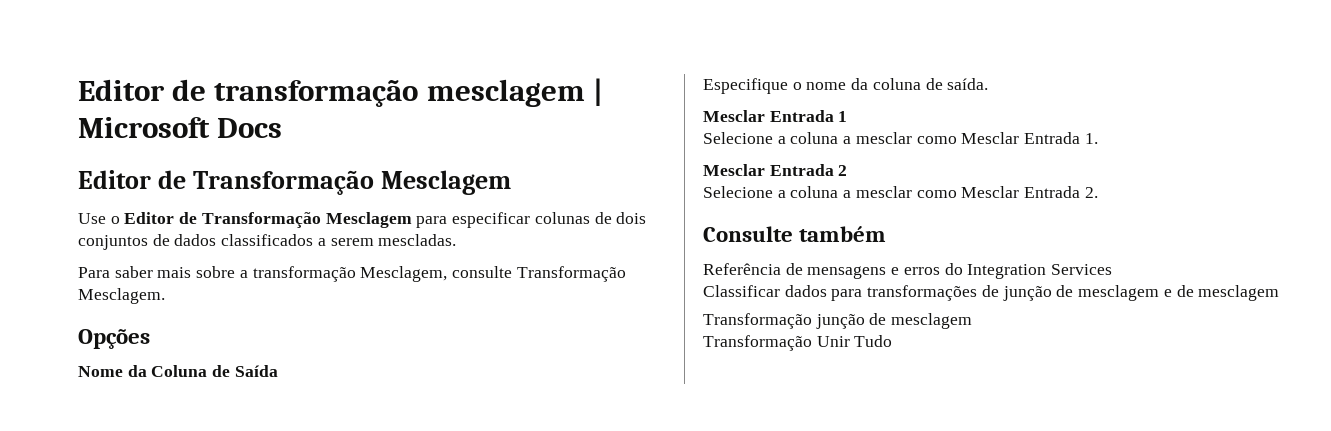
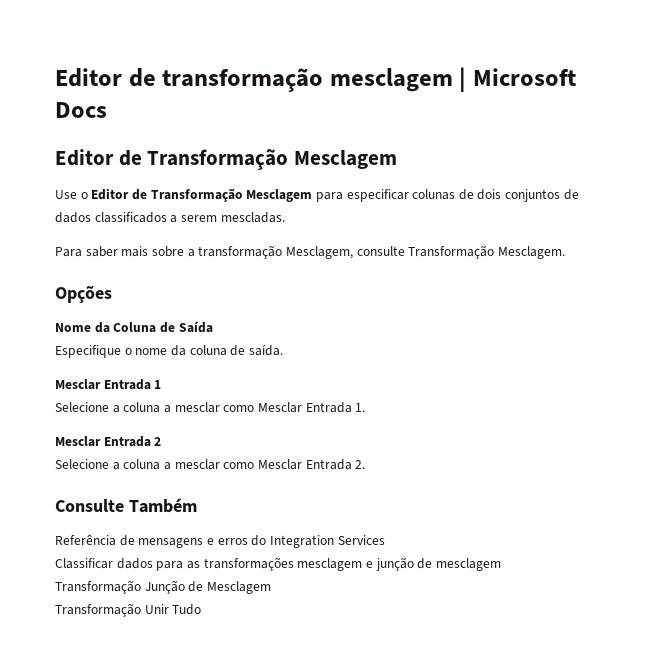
[799,226,887,242] também -> [128,498,197,513] Também
[867,285,1280,301] [703,313,973,329] transformações de junção de mesclagem e de mesclagem // Transformação junção de mesclagem -> [186,557,501,571] [55,580,271,594] as transformações mesclagem e junção de mesclagem // Transformação Junção de Mesclagem

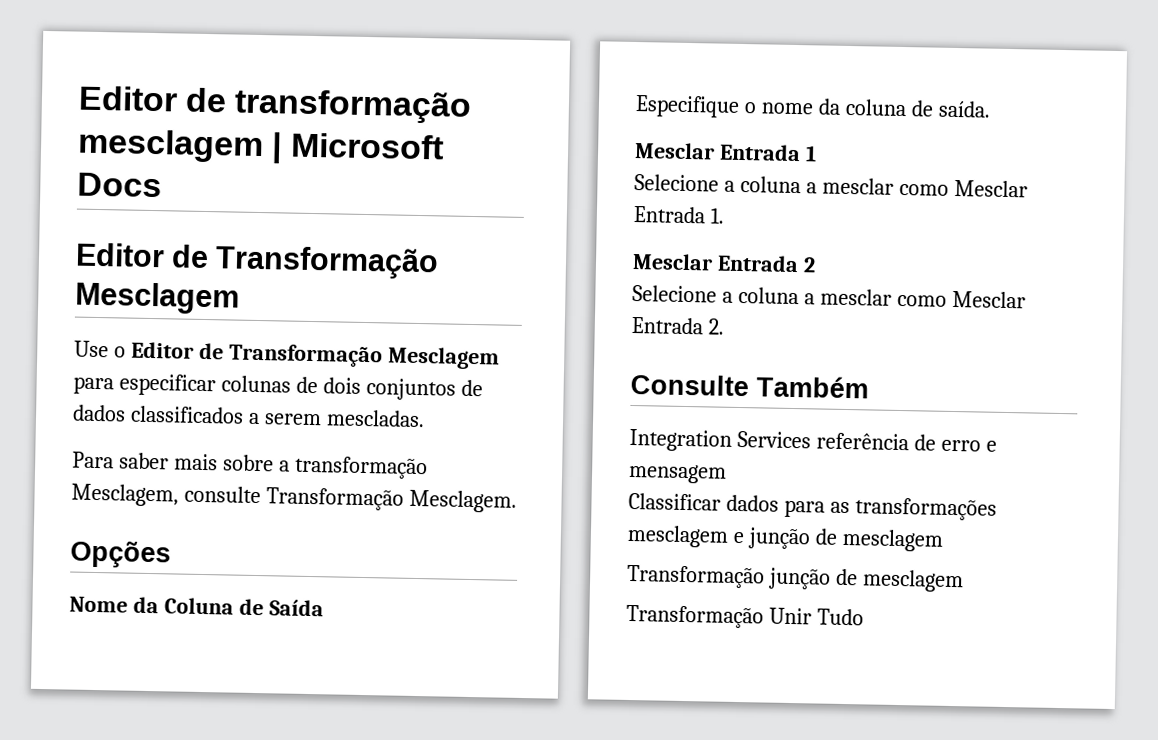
[55,534,385,548] Referência de mensagens e erros do Integration Services -> [629,428,997,452] [628,463,727,484] Integration Services referência de erro e mensagem
[144,580,271,594] Junção de Mesclagem -> [767,567,964,593] junção de mesclagem

